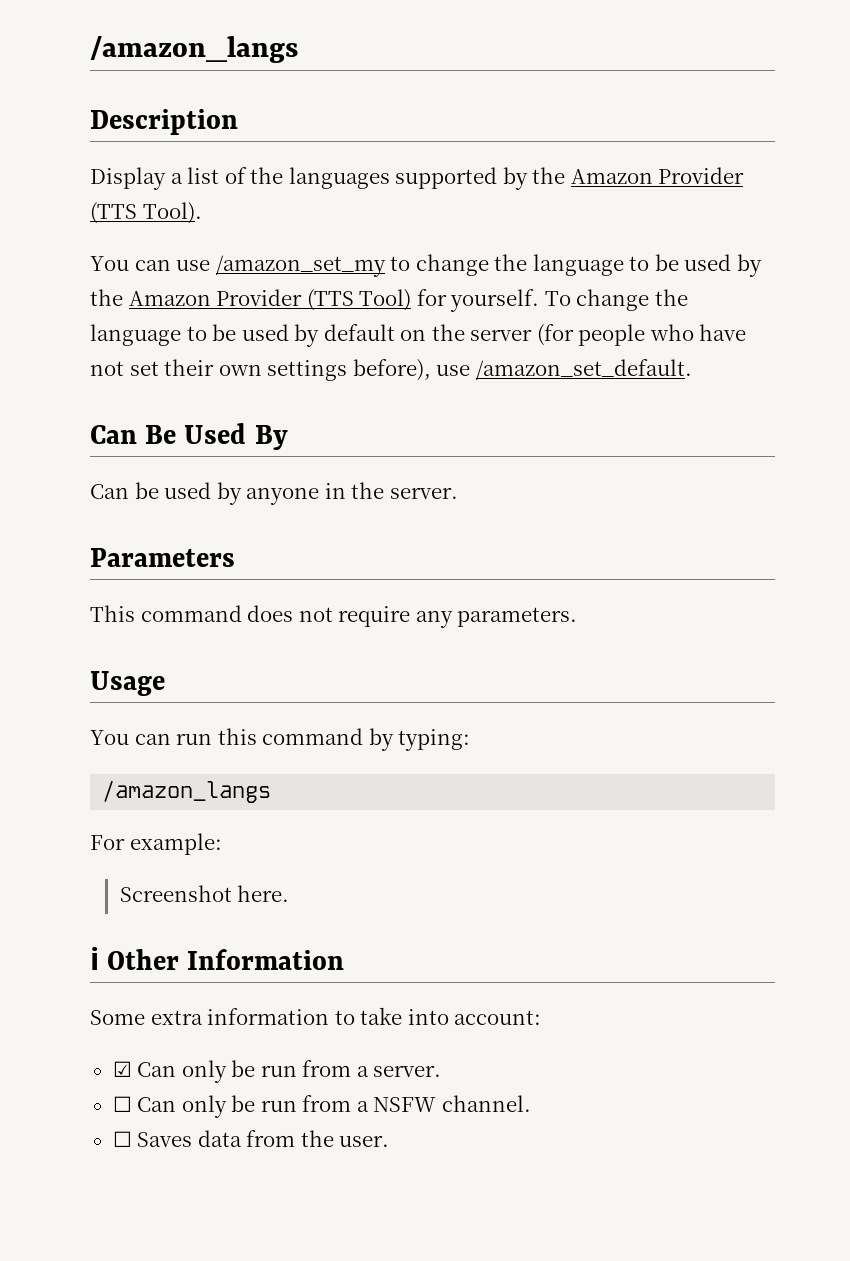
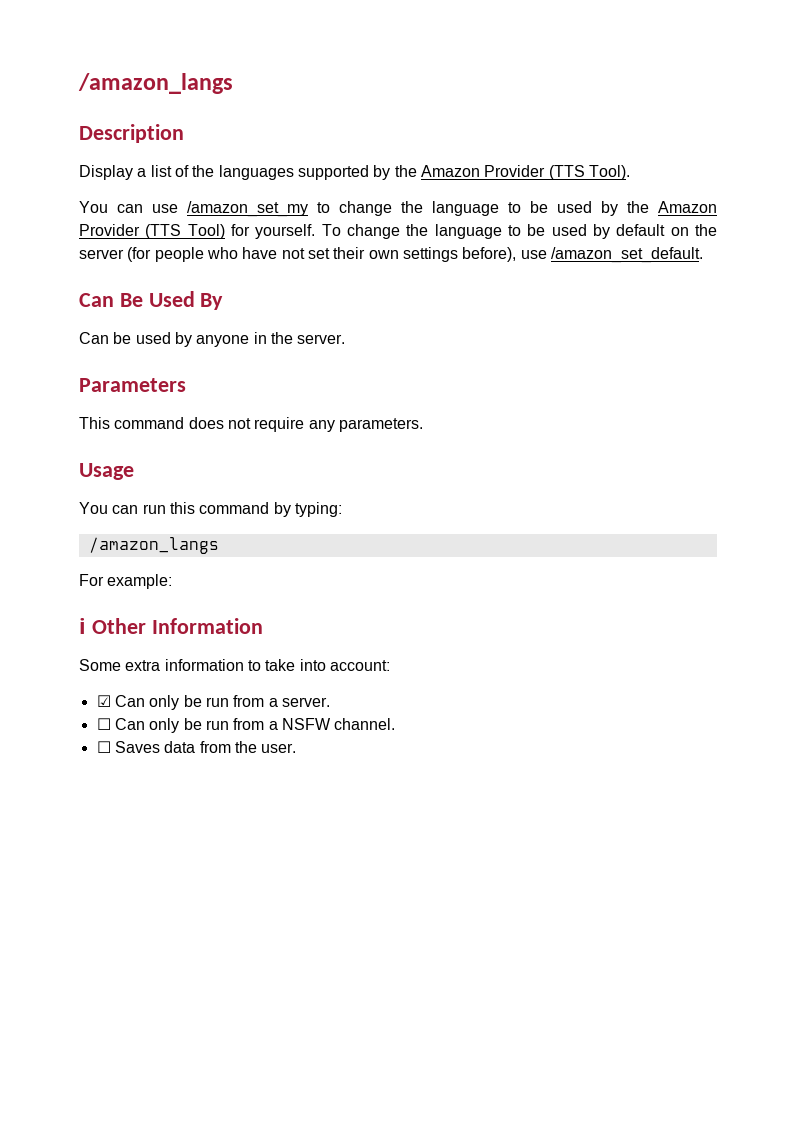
[119,885,290,902] // Screenshot here. -> (173, 581) none

